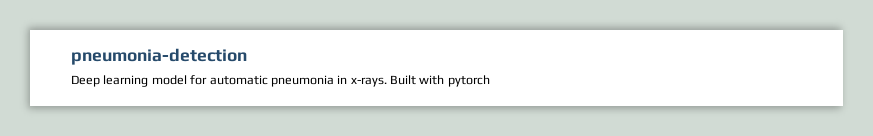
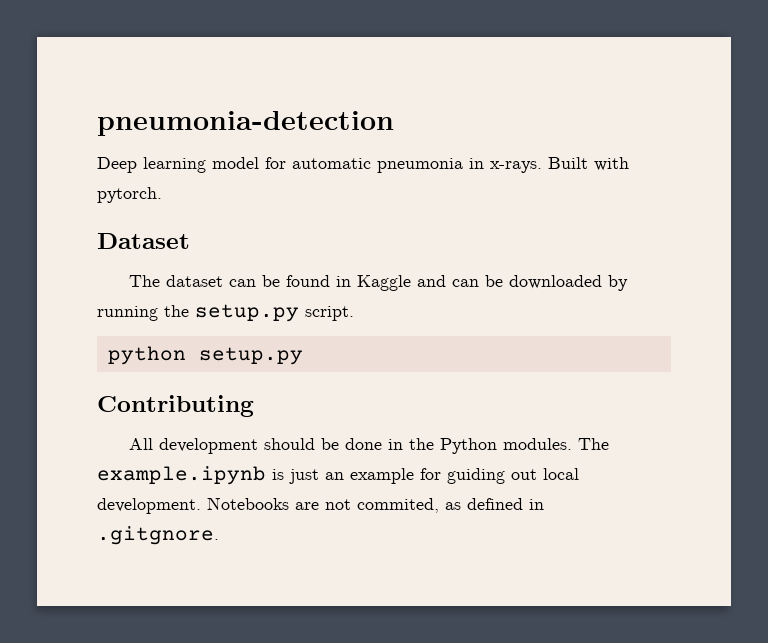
[447,75,490,87] pytorch -> [97,187,162,203] [97,233,190,249] [128,275,628,291] [97,304,354,322] [107,346,303,365] [97,395,254,417] [128,438,609,454] [97,466,579,485] [97,497,544,514] [97,526,219,545] pytorch. // Dataset // The dataset can be found in Kaggle and can be downloaded by running the setup.py script. // python setup.py // Contributing // All development should be done in the Python modules. The example.ipynb is just an example for guiding out local development. Notebooks are not commited, as defined in .gitgnore.

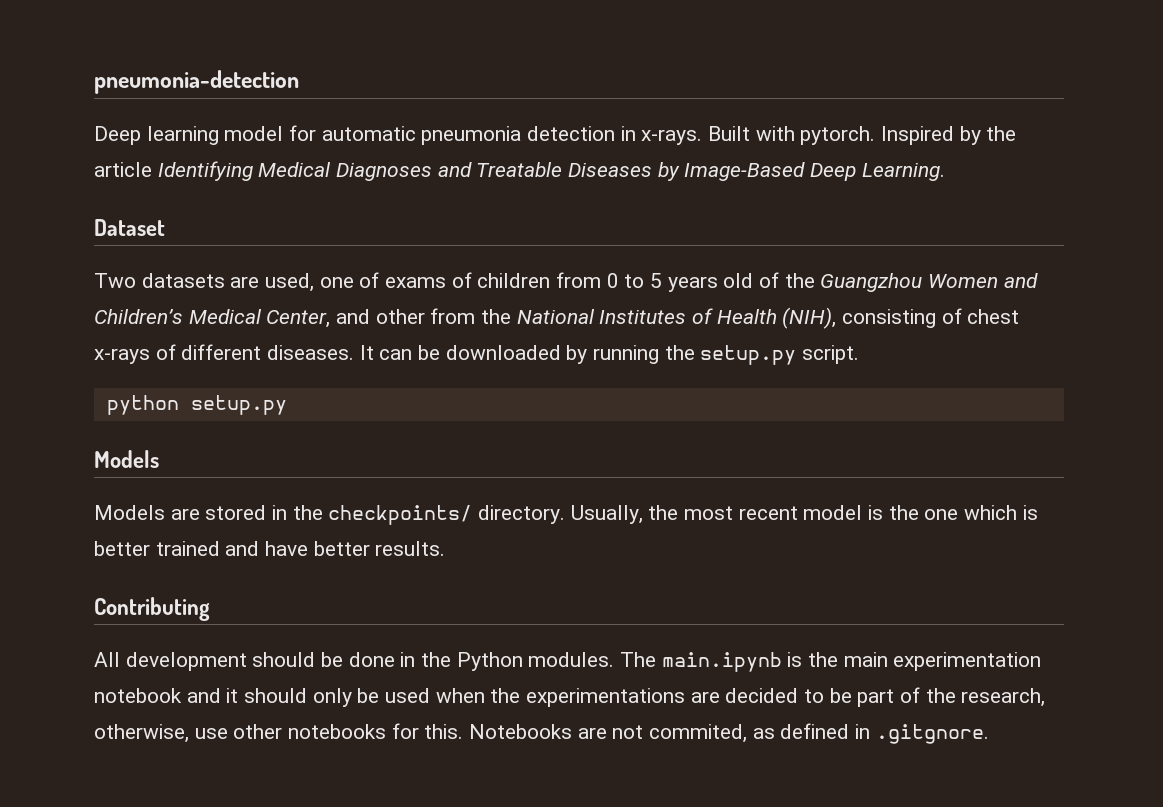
(463, 165) none -> [527,126,616,141] detection
[97,233,190,249] [128,275,446,291] // Dataset // The dataset can be found in Kaggle and -> [881,126,1017,145] [94,161,945,181] [94,219,165,236] [94,272,1038,292] [94,307,1020,329] [94,344,374,364] Inspired by the article Identifying Medical Diagnoses and Treatable Diseases by Image-Based Deep Learning. // Dataset // Two datasets are used, one of exams of children from 0 to 5 years old of the Guangzhou Women and Children’s Medical Center, and other from the National Institutes of Health (NIH), consisting of chest x-rays of different diseases. It
(303, 356) none -> [94,450,159,468] [94,505,1038,525] [94,541,446,556] // Models // Models are stored in the checkpoints/ directory. Usually, the most recent model is the one which is better trained and have better results.
[97,466,579,485] [97,498,201,514] example.ipynb is just an example for guiding out local development. -> [661,652,1042,672] [94,687,1046,707] [94,723,464,743] main.ipynb is the main experimentation notebook and it should only be used when the experimentations are decided to be part of the research, otherwise, use other notebooks for this.

